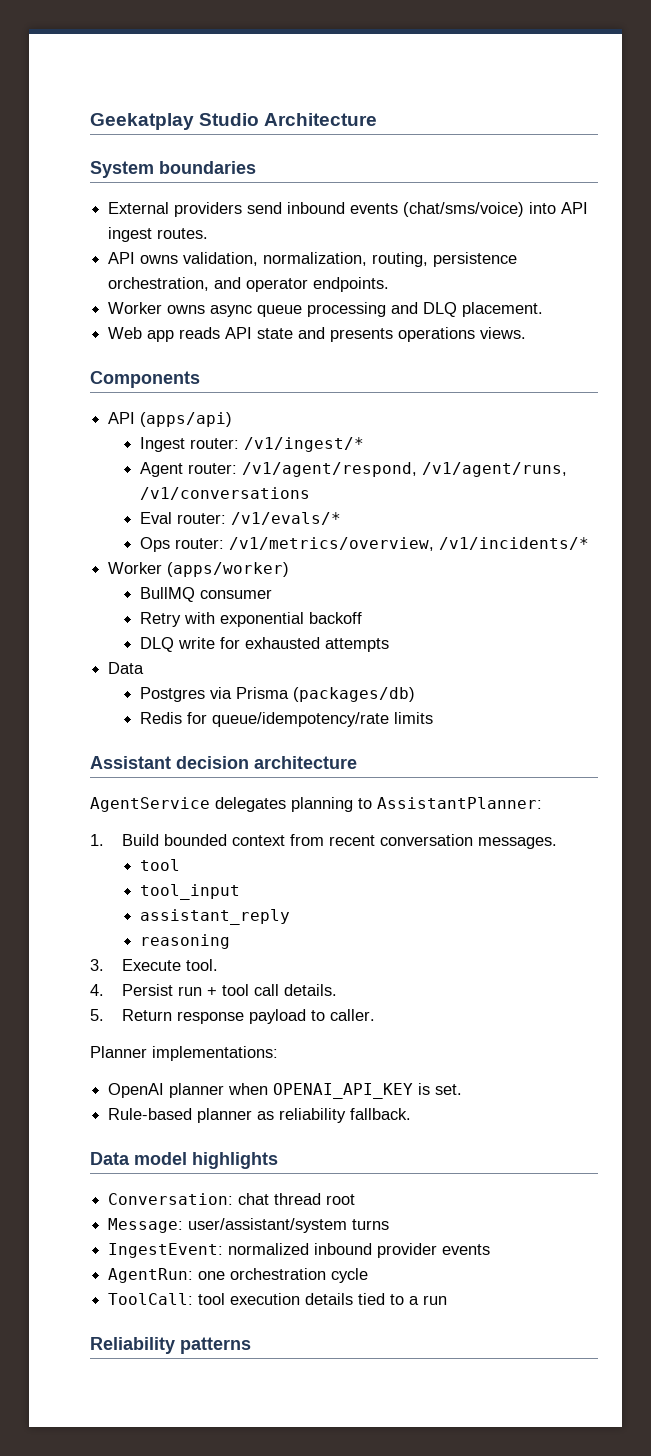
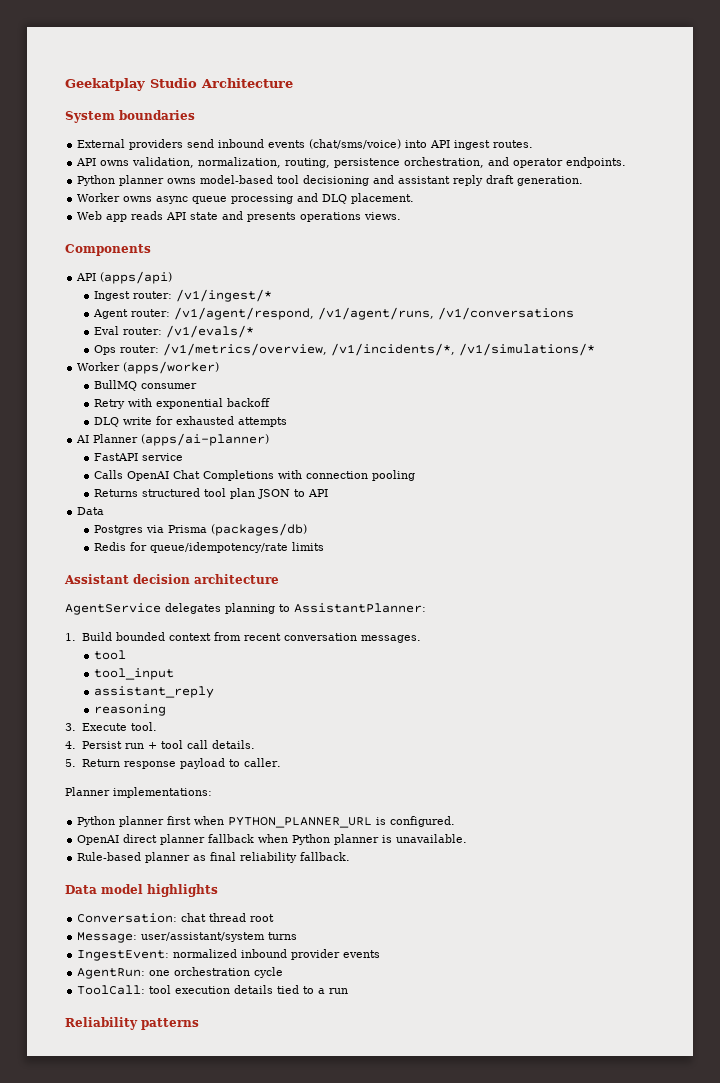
(390, 284) none -> [77,175,584,186] // Python planner owns model-based tool decisioning and assistant reply draft generation.
[438,537,589,550] /v1/incidents/* -> [331,343,596,356] /v1/incidents/*, /v1/simulations/*
(389, 645) none -> [76,433,270,446] [94,453,184,461] [94,470,416,481] [94,488,329,499] // AI Planner (apps/ai-planner) // FastAPI service // Calls OpenAI Chat Completions with connection pooling // Returns structured tool plan JSON to API
[108,1083,463,1099] OpenAI planner when OPENAI_API_KEY is set. -> [77,816,456,828] [77,834,468,845] Python planner first when PYTHON_PLANNER_URL is configured. // OpenAI direct planner fallback when Python planner is unavailable.
(275, 1115) none -> [210,852,237,861] final

